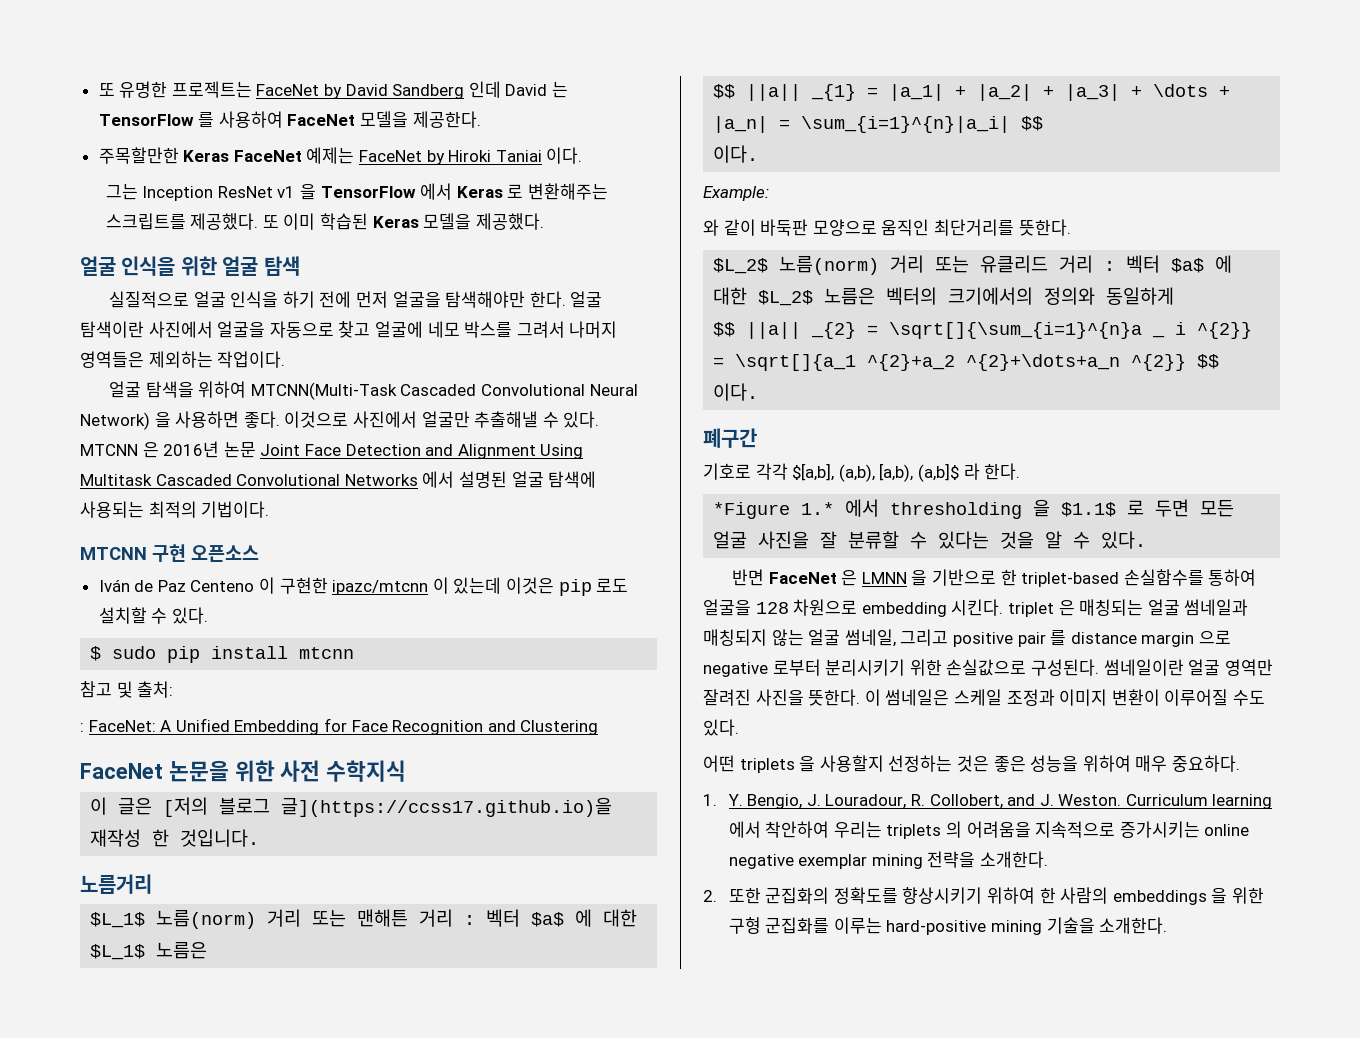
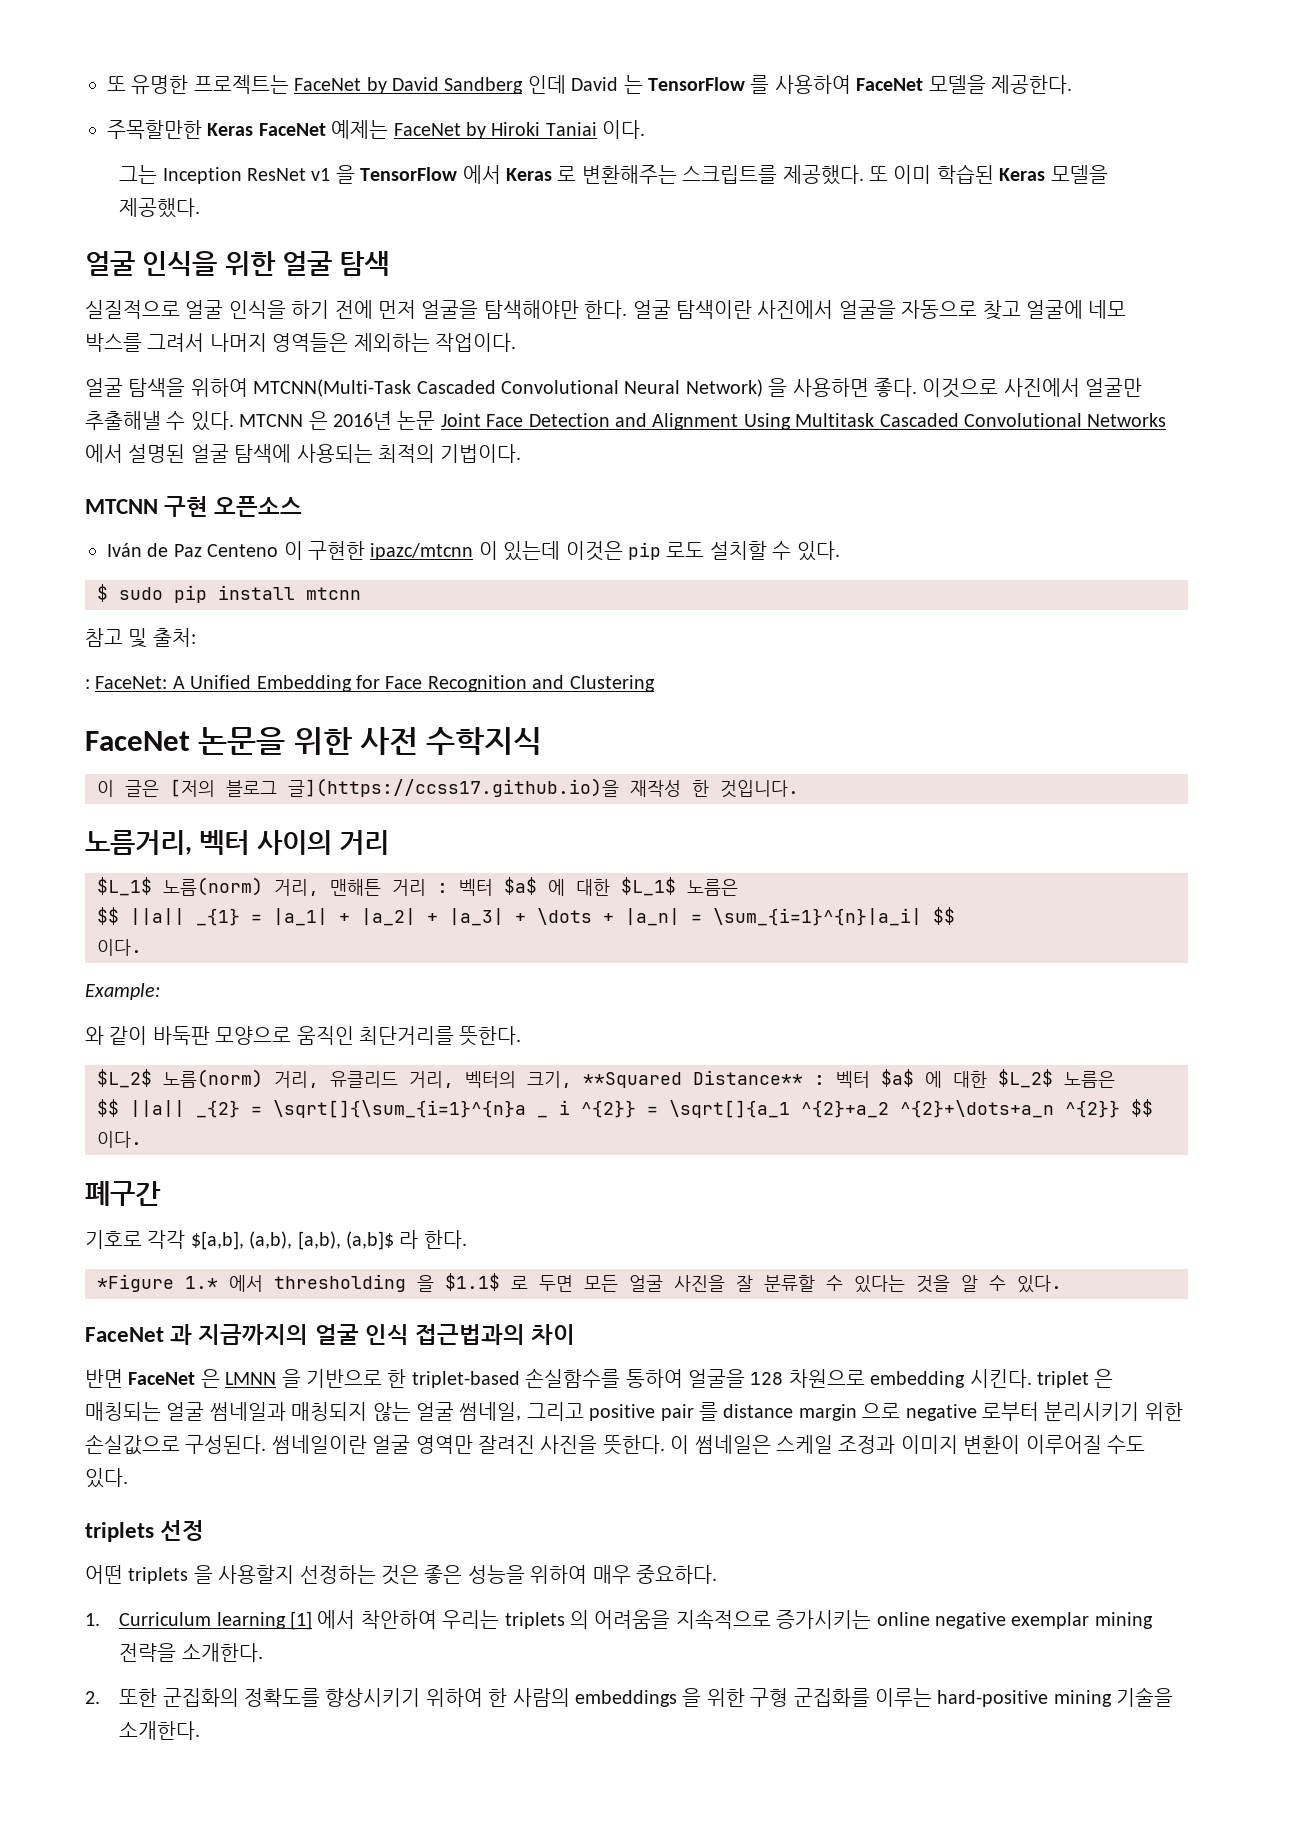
[80,874,152,894] 노름거리 -> [85,830,389,855] 노름거리, 벡터 사이의 거리
[267,909,347,927] 거리 또는 -> [274,879,319,896] 거리,
[890,255,1094,273] 거리 또는 유클리드 거리 -> [274,1070,803,1088] 거리, 유클리드 거리, 벡터의 크기, **Squared Distance**
[886,287,1175,305] 벡터의 크기에서의 정의와 동일하게 -> (1115, 1079) none
(1147, 540) none -> [85,1324,576,1345] // FaceNet 과 지금까지의 얼굴 인식 접근법과의 차이
(739, 727) none -> [85,1520,205,1542] // triplets 선정
[727,794,1122,809] Y. Bengio, J. Louradour, R. Collobert, and J. Weston. -> (100, 1619) none
(1273, 801) none -> [290,1611,313,1630] [1]

